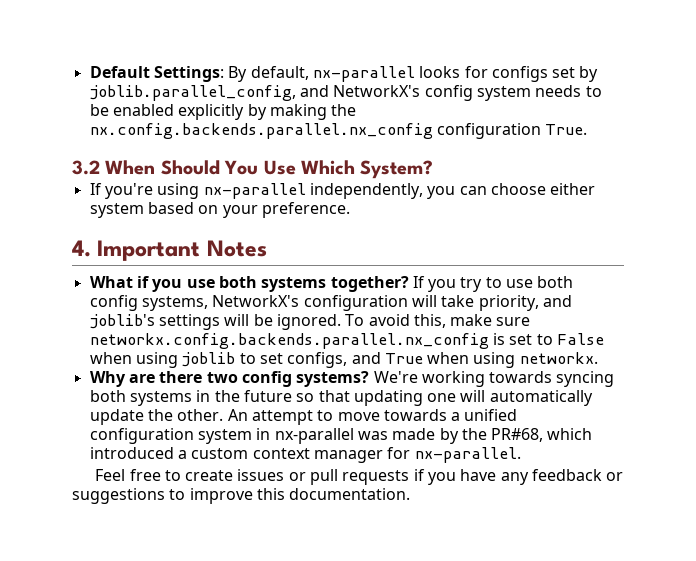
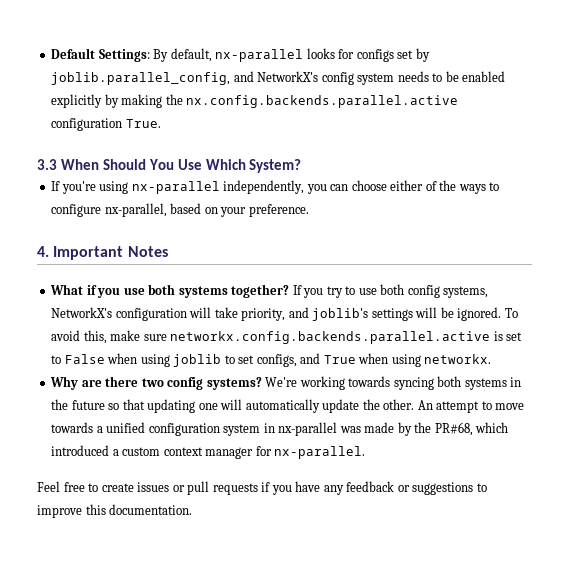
[89,123,433,139] nx.config.backends.parallel.nx_config -> [186,95,459,108] nx.config.backends.parallel.active
[72,160,100,175] 3.2 -> [37,159,57,170] 3.3
[89,203,144,218] system -> [425,180,500,194] [51,203,167,217] of the ways to configure nx-parallel,
[89,333,489,349] networkx.config.backends.parallel.nx_config -> [170,331,491,344] networkx.config.backends.parallel.active

